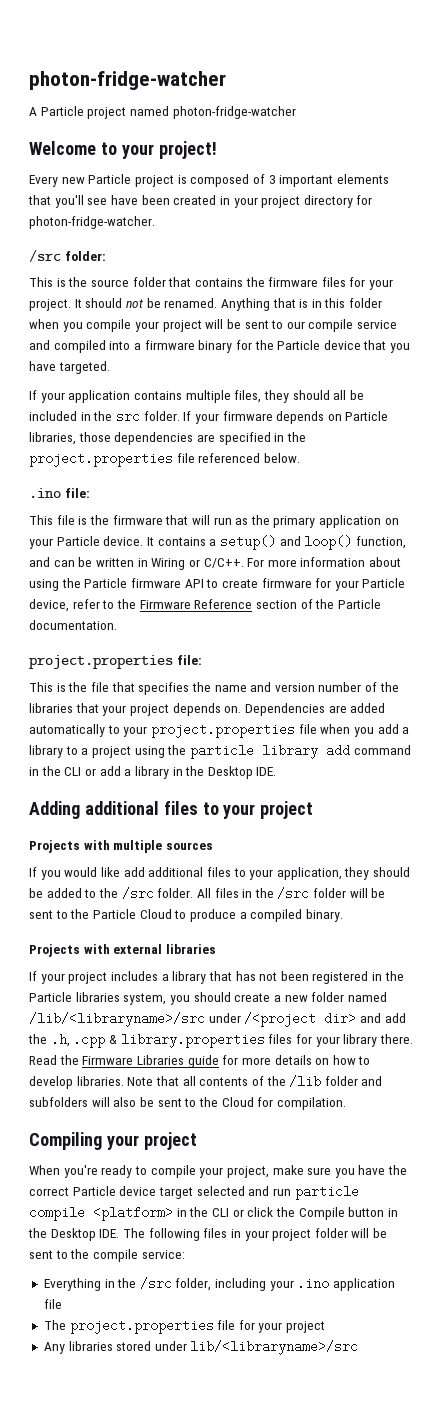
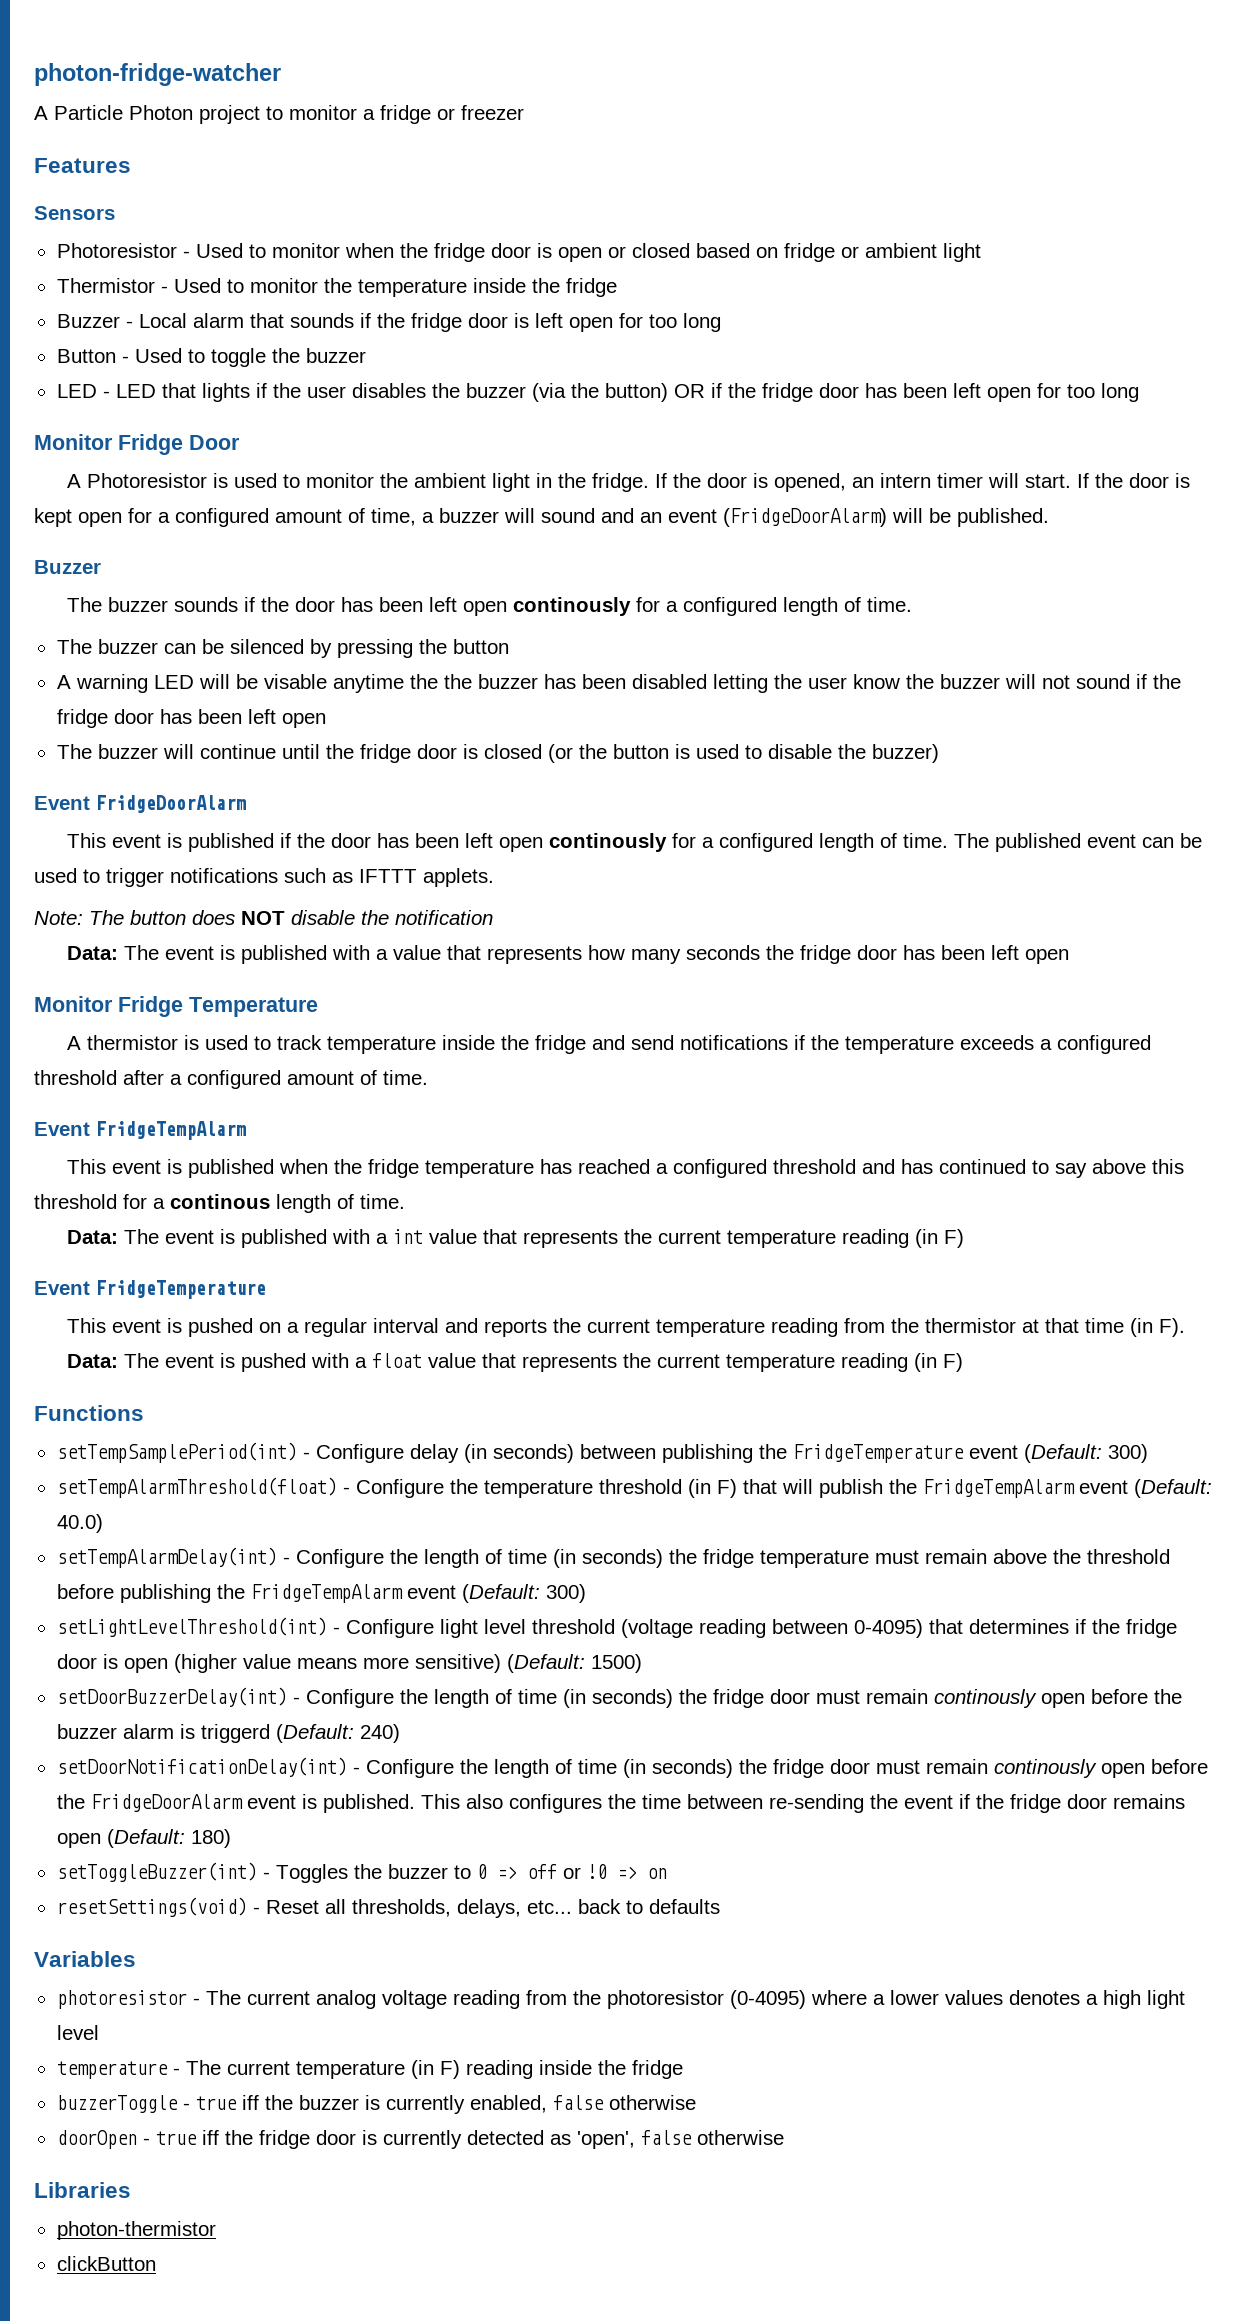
[87,106,296,119] [29,141,217,159] [29,174,389,187] [28,195,373,208] [29,216,155,229] [29,249,106,262] [29,277,394,290] [29,298,383,311] [29,319,398,332] [29,340,411,353] [29,361,110,374] [29,390,364,403] [29,410,389,424] [29,432,306,445] [29,452,300,467] [29,488,90,498] [29,515,399,528] [29,535,406,550] [29,557,402,570] [29,578,406,591] [29,599,381,612] [29,620,117,630] [29,655,202,669] [29,682,399,695] [29,703,386,716] [29,723,410,738] [29,744,411,759] [29,766,277,779] [29,801,314,819] [29,840,213,853] [29,867,411,880] [29,887,386,900] [29,909,343,922] [29,944,216,957] [29,971,404,984] [29,992,387,1005] [29,1012,406,1027] [28,1033,413,1048] [29,1055,371,1068] [29,1075,383,1089] [29,1097,346,1110] [29,1132,197,1150] [29,1165,408,1178] [29,1185,359,1200] [29,1206,398,1221] [28,1228,388,1241] [29,1249,185,1262] [43,1277,396,1291] [43,1299,62,1309] [43,1319,326,1334] [43,1340,359,1355] project named photon-fridge-watcher // Welcome to your project! // Every new Particle project is composed of 3 important elements that you'll see have been created in your project directory for photon-fridge-watcher. // /src folder: // This is the source folder that contains the firmware files for your project. It should not be renamed. Anything that is in this folder when you compile your project will be sent to our compile service and compiled into a firmware binary for the Particle device that you have targeted. // If your application contains multiple files, they should all be included in the src folder. If your firmware depends on Particle libraries, those dependencies are specified in the project.properties file referenced below. // .ino file: // This file is the firmware that will run as the primary application on your Particle device. It contains a setup() and loop() function, and can be written in Wiring or C/C++. For more information about using the Particle firmware API to create firmware for your Particle device, refer to the Firmware Reference section of the Particle documentation. // project.properties file: // This is the file that specifies the name and version number of the libraries that your project depends on. Dependencies are added automatically to your project.properties file when you add a library to a project using the particle library add command in the CLI or add a library in the Desktop IDE. // Adding additional files to your project // Projects with multiple sources // If you would like add additional files to your application, they should be added to the /src folder. All files in the /src folder will be sent to the Particle Cloud to produce a compiled binary. // Projects with external libraries // If your project includes a library that has not been registered in the Particle libraries system, you should create a new folder named /lib/<libraryname>/src under /<project dir> and add the .h, .cpp & library.properties files for your library there. Read the Firmware Libraries guide for more details on how to develop libraries. Note that all contents of the /lib folder and subfolders will also be sent to the Cloud for compilation. // Compiling your project // When you're ready to compile your project, make sure you have the correct Particle device target selected and run particle compile <platform> in the CLI or click the Compile button in the Desktop IDE. The following files in your project folder will be sent to the compile service: // Everything in the /src folder, including your .ino application file // The project.properties file for your project // Any libraries stored under lib/<libraryname>/src -> [129,105,524,124] [34,158,131,173] [34,206,115,220] [56,243,981,262] [56,278,617,297] [56,313,721,332] [56,348,366,367] [56,383,1139,402] [34,434,240,455] [66,473,1190,492] [34,508,1049,527] [34,560,101,574] [66,597,912,616] [56,639,509,658] [56,674,1181,693] [56,709,326,728] [56,744,939,763] [34,795,246,813] [66,833,1202,852] [34,868,494,887] [34,910,493,925] [66,945,1069,964] [34,996,318,1017] [66,1035,1151,1054] [34,1070,428,1089] [34,1121,246,1140] [66,1159,1184,1178] [34,1194,405,1213] [66,1229,964,1248] [34,1280,266,1299] [66,1318,1185,1337] [66,1353,963,1372] [34,1405,144,1421] [56,1442,1148,1463] [56,1477,1212,1498] [56,1514,103,1533] [56,1547,1170,1568] [56,1584,586,1603] [56,1617,1177,1638] [56,1654,642,1673] [56,1687,1182,1708] [56,1724,400,1743] [56,1757,1208,1778] [56,1794,1185,1813] [56,1829,231,1848] [56,1862,667,1883] [56,1897,720,1918] [34,1951,136,1967] [56,1990,1185,2009] [56,2025,99,2040] [56,2060,683,2079] [56,2095,696,2114] [56,2130,784,2149] [34,2182,131,2198] [56,2221,216,2240] [56,2256,156,2271] Photon project to monitor a fridge or freezer // Features // Sensors // Photoresistor - Used to monitor when the fridge door is open or closed based on fridge or ambient light // Thermistor - Used to monitor the temperature inside the fridge // Buzzer - Local alarm that sounds if the fridge door is left open for too long // Button - Used to toggle the buzzer // LED - LED that lights if the user disables the buzzer (via the button) OR if the fridge door has been left open for too long // Monitor Fridge Door // A Photoresistor is used to monitor the ambient light in the fridge. If the door is opened, an intern timer will start. If the door is kept open for a configured amount of time, a buzzer will sound and an event (FridgeDoorAlarm) will be published. // Buzzer // The buzzer sounds if the door has been left open continously for a configured length of time. // The buzzer can be silenced by pressing the button // A warning LED will be visable anytime the the buzzer has been disabled letting the user know the buzzer will not sound if the fridge door has been left open // The buzzer will continue until the fridge door is closed (or the button is used to disable the buzzer) // Event FridgeDoorAlarm // This event is published if the door has been left open continously for a configured length of time. The published event can be used to trigger notifications such as IFTTT applets. // Note: The button does NOT disable the notification // Data: The event is published with a value that represents how many seconds the fridge door has been left open // Monitor Fridge Temperature // A thermistor is used to track temperature inside the fridge and send notifications if the temperature exceeds a configured threshold after a configured amount of time. // Event FridgeTempAlarm // This event is published when the fridge temperature has reached a configured threshold and has continued to say above this threshold for a continous length of time. // Data: The event is published with a int value that represents the current temperature reading (in F) // Event FridgeTemperature // This event is pushed on a regular interval and reports the current temperature reading from the thermistor at that time (in F). // Data: The event is pushed with a float value that represents the current temperature reading (in F) // Functions // setTempSamplePeriod(int) - Configure delay (in seconds) between publishing the FridgeTemperature event (Default: 300) // setTempAlarmThreshold(float) - Configure the temperature threshold (in F) that will publish the FridgeTempAlarm event (Default: 40.0) // setTempAlarmDelay(int) - Configure the length of time (in seconds) the fridge temperature must remain above the threshold before publishing the FridgeTempAlarm event (Default: 300) // setLightLevelThreshold(int) - Configure light level threshold (voltage reading between 0-4095) that determines if the fridge door is open (higher value means more sensitive) (Default: 1500) // setDoorBuzzerDelay(int) - Configure the length of time (in seconds) the fridge door must remain continously open before the buzzer alarm is triggerd (Default: 240) // setDoorNotificationDelay(int) - Configure the length of time (in seconds) the fridge door must remain continously open before the FridgeDoorAlarm event is published. This also configures the time between re-sending the event if the fridge door remains open (Default: 180) // setToggleBuzzer(int) - Toggles the buzzer to 0 => off or !0 => on // resetSettings(void) - Reset all thresholds, delays, etc... back to defaults // Variables // photoresistor - The current analog voltage reading from the photoresistor (0-4095) where a lower values denotes a high light level // temperature - The current temperature (in F) reading inside the fridge // buzzerToggle - true iff the buzzer is currently enabled, false otherwise // doorOpen - true iff the fridge door is currently detected as 'open', false otherwise // Libraries // photon-thermistor // clickButton

